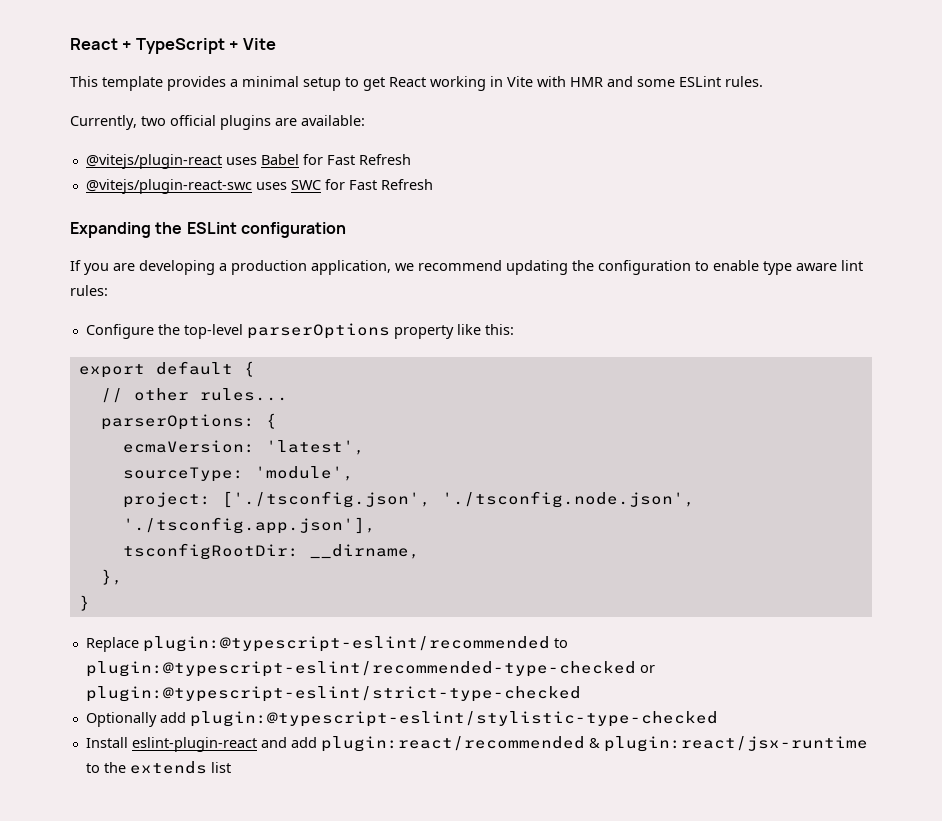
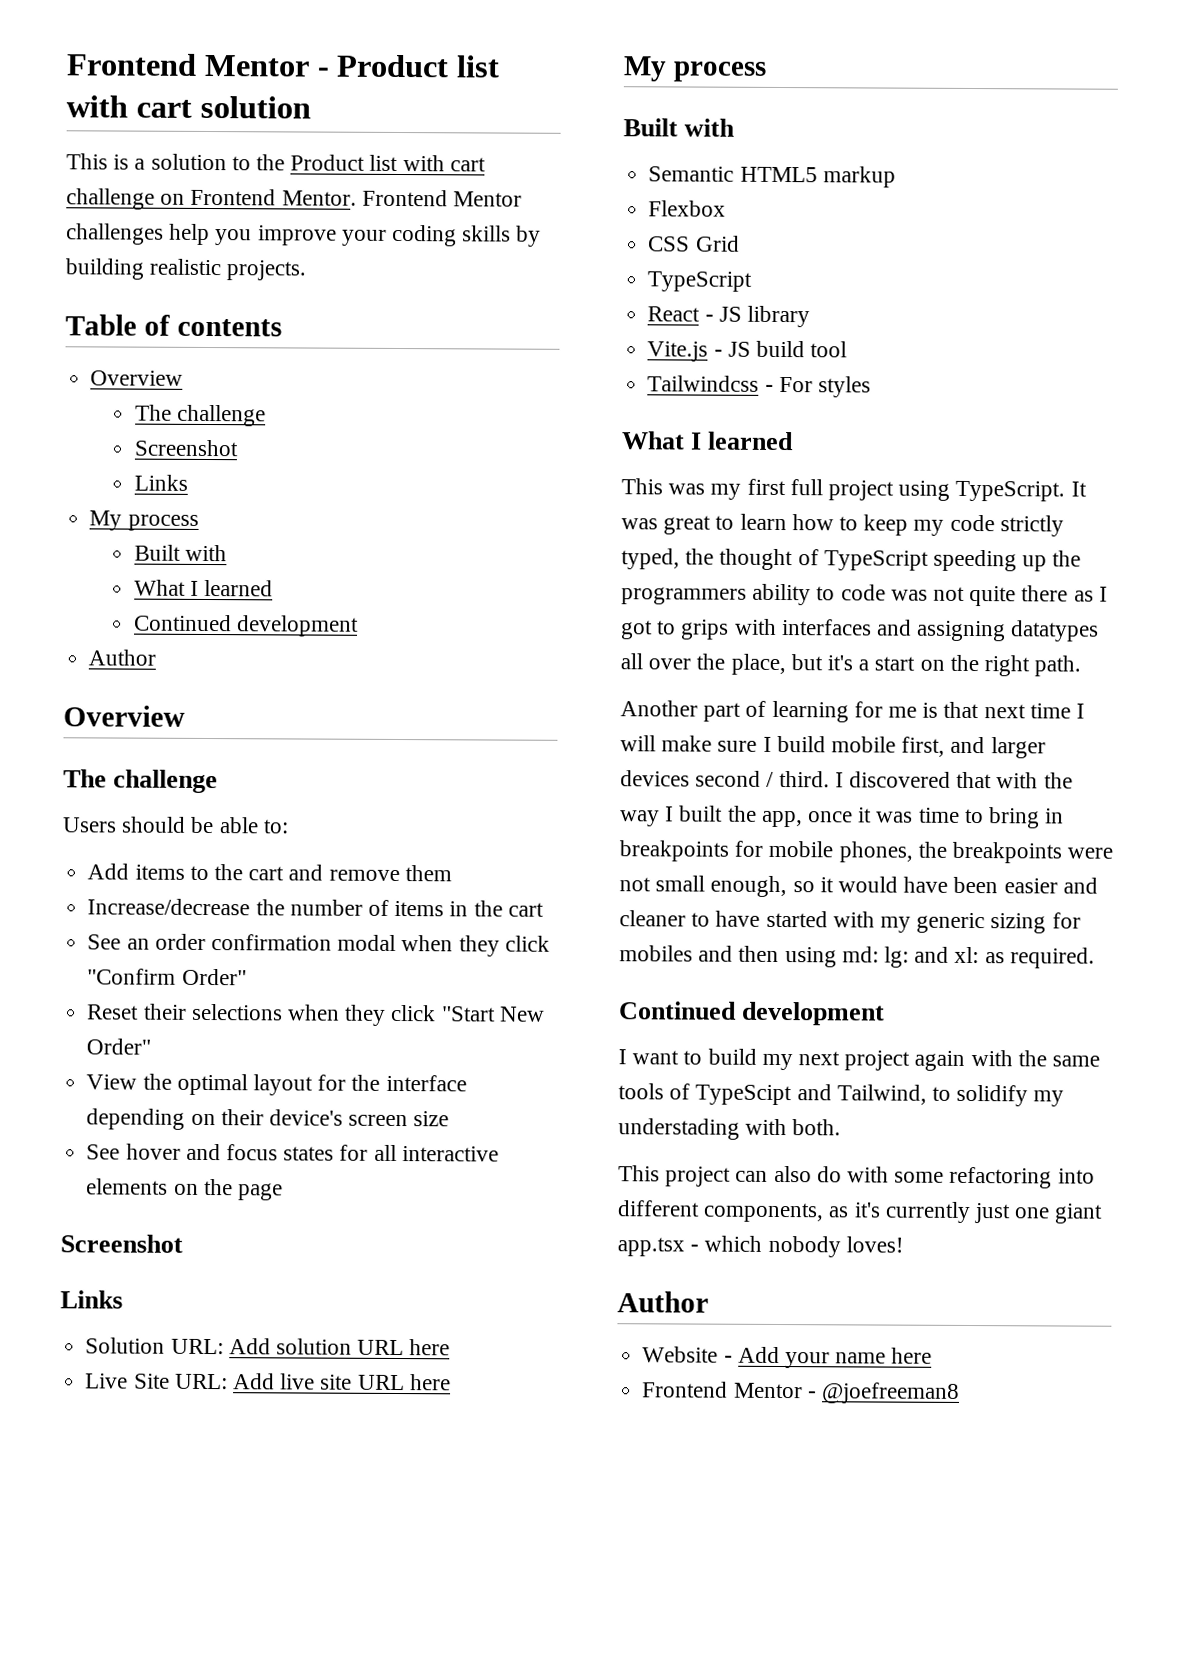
[70,38,276,54] [70,76,763,91] [70,115,365,130] [85,154,411,169] [85,179,433,194] [70,222,346,238] [70,260,863,275] [70,285,108,296] [85,323,514,339] [78,361,255,378] [100,388,288,403] [100,413,277,430] [122,440,365,455] [122,466,354,482] [122,491,695,508] [122,517,376,534] [122,543,420,560] [100,569,123,585] [78,595,90,611] [85,636,568,652] [85,661,655,677] [85,686,581,702] [85,711,718,727] [85,736,868,752] [85,761,231,774] React + TypeScript + Vite // This template provides a minimal setup to get React working in Vite with HMR and some ESLint rules. // Currently, two official plugins are available: // @vitejs/plugin-react uses Babel for Fast Refresh // @vitejs/plugin-react-swc uses SWC for Fast Refresh // Expanding the ESLint configuration // If you are developing a production application, we recommend updating the configuration to enable type aware lint rules: // Configure the top-level parserOptions property like this: // export default { // // other rules... // parserOptions: { // ecmaVersion: 'latest', // sourceType: 'module', // project: ['./tsconfig.json', './tsconfig.node.json', './tsconfig.app.json'], // tsconfigRootDir: __dirname, // }, // } // Replace plugin:@typescript-eslint/recommended to plugin:@typescript-eslint/recommended-type-checked or plugin:@typescript-eslint/strict-type-checked // Optionally add plugin:@typescript-eslint/stylistic-type-checked // Install eslint-plugin-react and add plugin:react/recommended & plugin:react/jsx-runtime to the extends list -> [66,53,501,78] [66,95,311,119] [66,153,486,172] [66,188,523,210] [66,223,542,247] [65,258,307,281] [65,314,282,337] [90,370,184,386] [134,404,267,427] [133,439,239,457] [133,474,188,491] [89,510,199,531] [133,544,228,562] [133,579,274,597] [133,614,360,637] [88,649,157,666] [63,705,185,727] [63,769,219,794] [62,816,289,834] [87,863,452,882] [87,898,544,917] [87,933,550,957] [87,968,247,986] [86,1003,545,1026] [86,1038,152,1055] [86,1073,467,1096] [86,1108,450,1130] [86,1143,499,1162] [86,1178,283,1201] [60,1234,183,1253] [60,1290,123,1309] [85,1337,451,1356] [85,1373,451,1391] [623,56,767,82] [623,118,736,137] [648,166,896,188] [648,200,727,217] [648,235,740,252] [647,271,753,292] [647,305,810,328] [647,340,848,362] [647,375,871,398] [621,431,795,451] [621,478,1087,502] [621,513,1064,537] [621,548,1082,572] [621,583,1108,607] [620,618,1100,642] [620,653,1082,677] [620,700,1086,723] [620,735,1046,759] [620,770,1073,789] [620,805,1065,829] [619,840,1114,864] [619,875,1098,898] [619,910,1081,934] [619,945,1095,969] [619,1001,886,1026] [618,1048,1101,1071] [618,1083,1065,1107] [618,1118,842,1140] [618,1165,1095,1189] [617,1200,1104,1224] [617,1235,904,1258] [617,1291,709,1313] [642,1346,933,1369] [642,1381,960,1404] Frontend Mentor - Product list with cart solution // This is a solution to the Product list with cart challenge on Frontend Mentor. Frontend Mentor challenges help you improve your coding skills by building realistic projects. // Table of contents // Overview // The challenge // Screenshot // Links // My process // Built with // What I learned // Continued development // Author // Overview // The challenge // Users should be able to: // Add items to the cart and remove them // Increase/decrease the number of items in the cart // See an order confirmation modal when they click "Confirm Order" // Reset their selections when they click "Start New Order" // View the optimal layout for the interface depending on their device's screen size // See hover and focus states for all interactive elements on the page // Screenshot // Links // Solution URL: Add solution URL here // Live Site URL: Add live site URL here // My process // Built with // Semantic HTML5 markup // Flexbox // CSS Grid // TypeScript // React - JS library // Vite.js - JS build tool // Tailwindcss - For styles // What I learned // This was my first full project using TypeScript. It was great to learn how to keep my code strictly typed, the thought of TypeScript speeding up the programmers ability to code was not quite there as I got to grips with interfaces and assigning datatypes all over the place, but it's a start on the right path. // Another part of learning for me is that next time I will make sure I build mobile first, and larger devices second / third. I discovered that with the way I built the app, once it was time to bring in breakpoints for mobile phones, the breakpoints were not small enough, so it would have been easier and cleaner to have started with my generic sizing for mobiles and then using md: lg: and xl: as required. // Continued development // I want to build my next project again with the same tools of TypeScipt and Tailwind, to solidify my understading with both. // This project can also do with some refactoring into different components, as it's currently just one giant app.tsx - which nobody loves! // Author // Website - Add your name here // Frontend Mentor - @joefreeman8

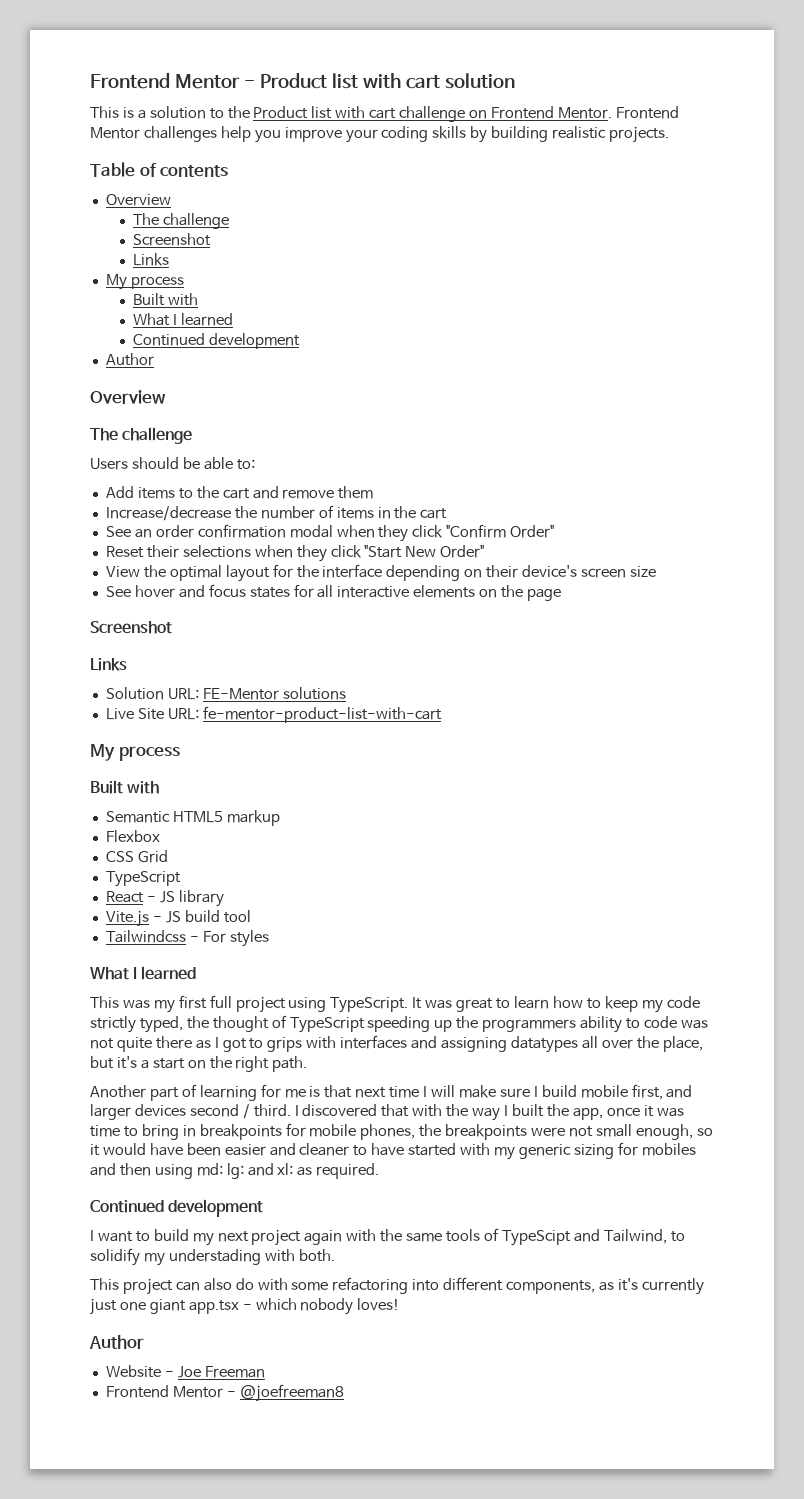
[228,1338,451,1356] Add solution URL here -> [202,687,346,700] FE-Mentor solutions
[232,1373,451,1391] Add live site URL here -> [202,706,442,723] fe-mentor-product-list-with-cart
[737,1346,933,1369] Add your name here -> [177,1366,265,1378] Joe Freeman

